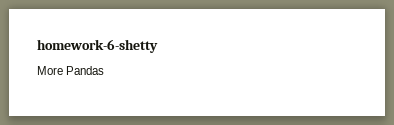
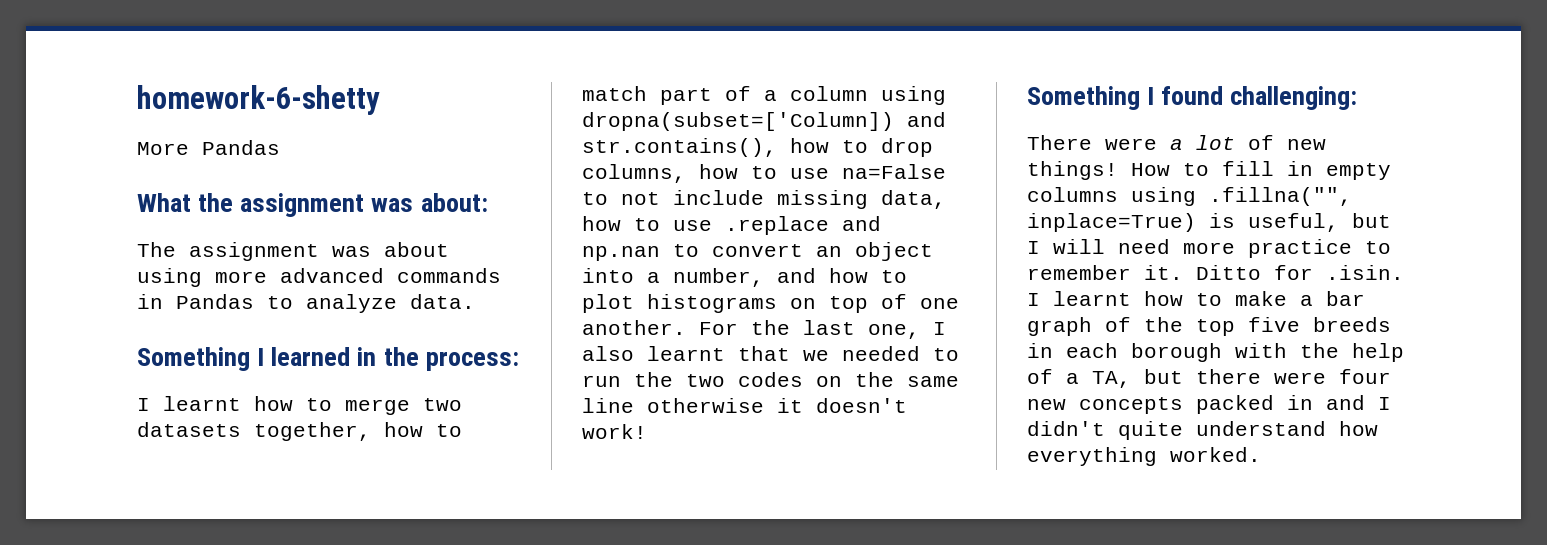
(105, 70) none -> [137,193,488,217] [137,242,449,261] [137,268,501,287] [137,294,475,313] [137,347,519,371] [137,396,462,415] [137,422,462,441] [582,86,946,105] [582,112,946,131] [582,138,933,157] [582,164,946,183] [582,190,946,209] [582,216,881,235] [582,242,933,261] [582,268,907,287] [582,294,959,313] [582,320,946,339] [582,346,959,361] [582,372,959,387] [582,398,907,413] [582,424,647,439] [1027,86,1358,110] [1027,135,1326,150] [1027,161,1391,180] [1027,187,1352,206] [1027,213,1391,232] [1027,239,1391,258] [1027,265,1404,280] [1027,291,1365,306] [1027,317,1391,336] [1027,343,1404,362] [1027,369,1391,388] [1027,395,1391,414] [1027,421,1378,440] [1027,447,1261,466] // What the assignment was about: // The assignment was about using more advanced commands in Pandas to analyze data. // Something I learned in the process: // I learnt how to merge two datasets together, how to match part of a column using dropna(subset=['Column]) and str.contains(), how to drop columns, how to use na=False to not include missing data, how to use .replace and np.nan to convert an object into a number, and how to plot histograms on top of one another. For the last one, I also learnt that we needed to run the two codes on the same line otherwise it doesn't work! // Something I found challenging: // There were a lot of new things! How to fill in empty columns using .fillna("", inplace=True) is useful, but I will need more practice to remember it. Ditto for .isin. I learnt how to make a bar graph of the top five breeds in each borough with the help of a TA, but there were four new concepts packed in and I didn't quite understand how everything worked.

